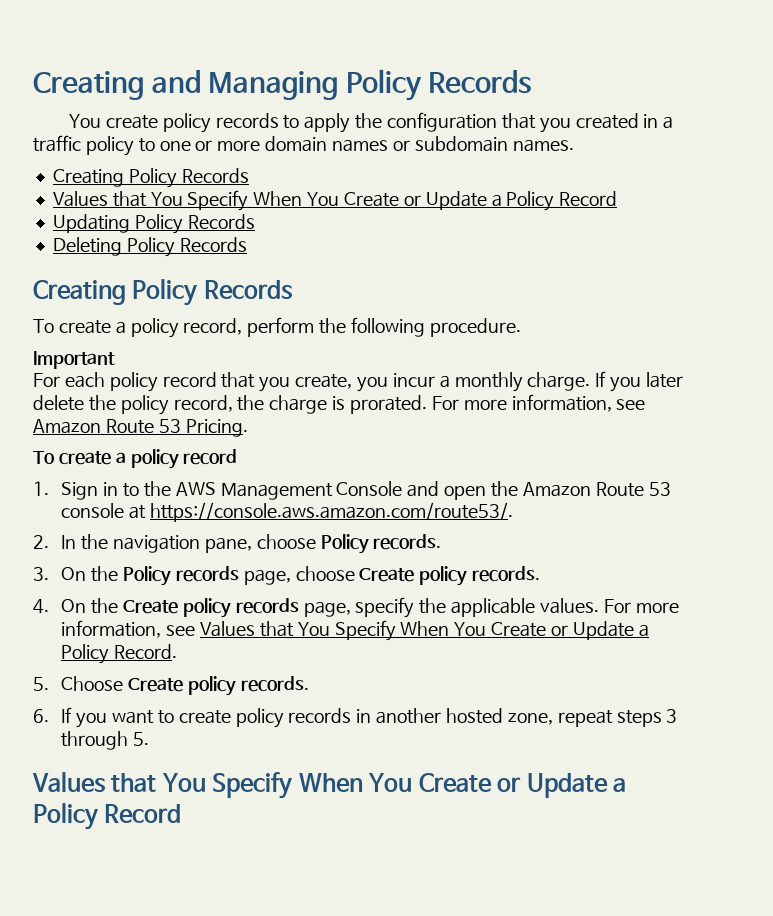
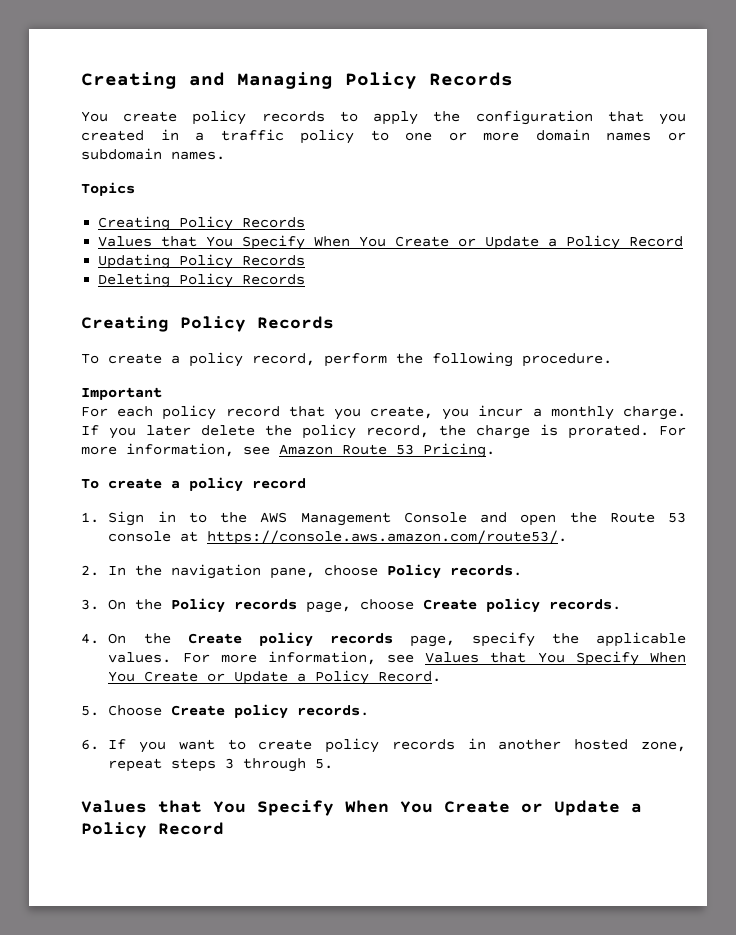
(574, 145) none -> [81,182,135,196] // Topics
[522,482,591,497] Amazon -> (597, 517) none

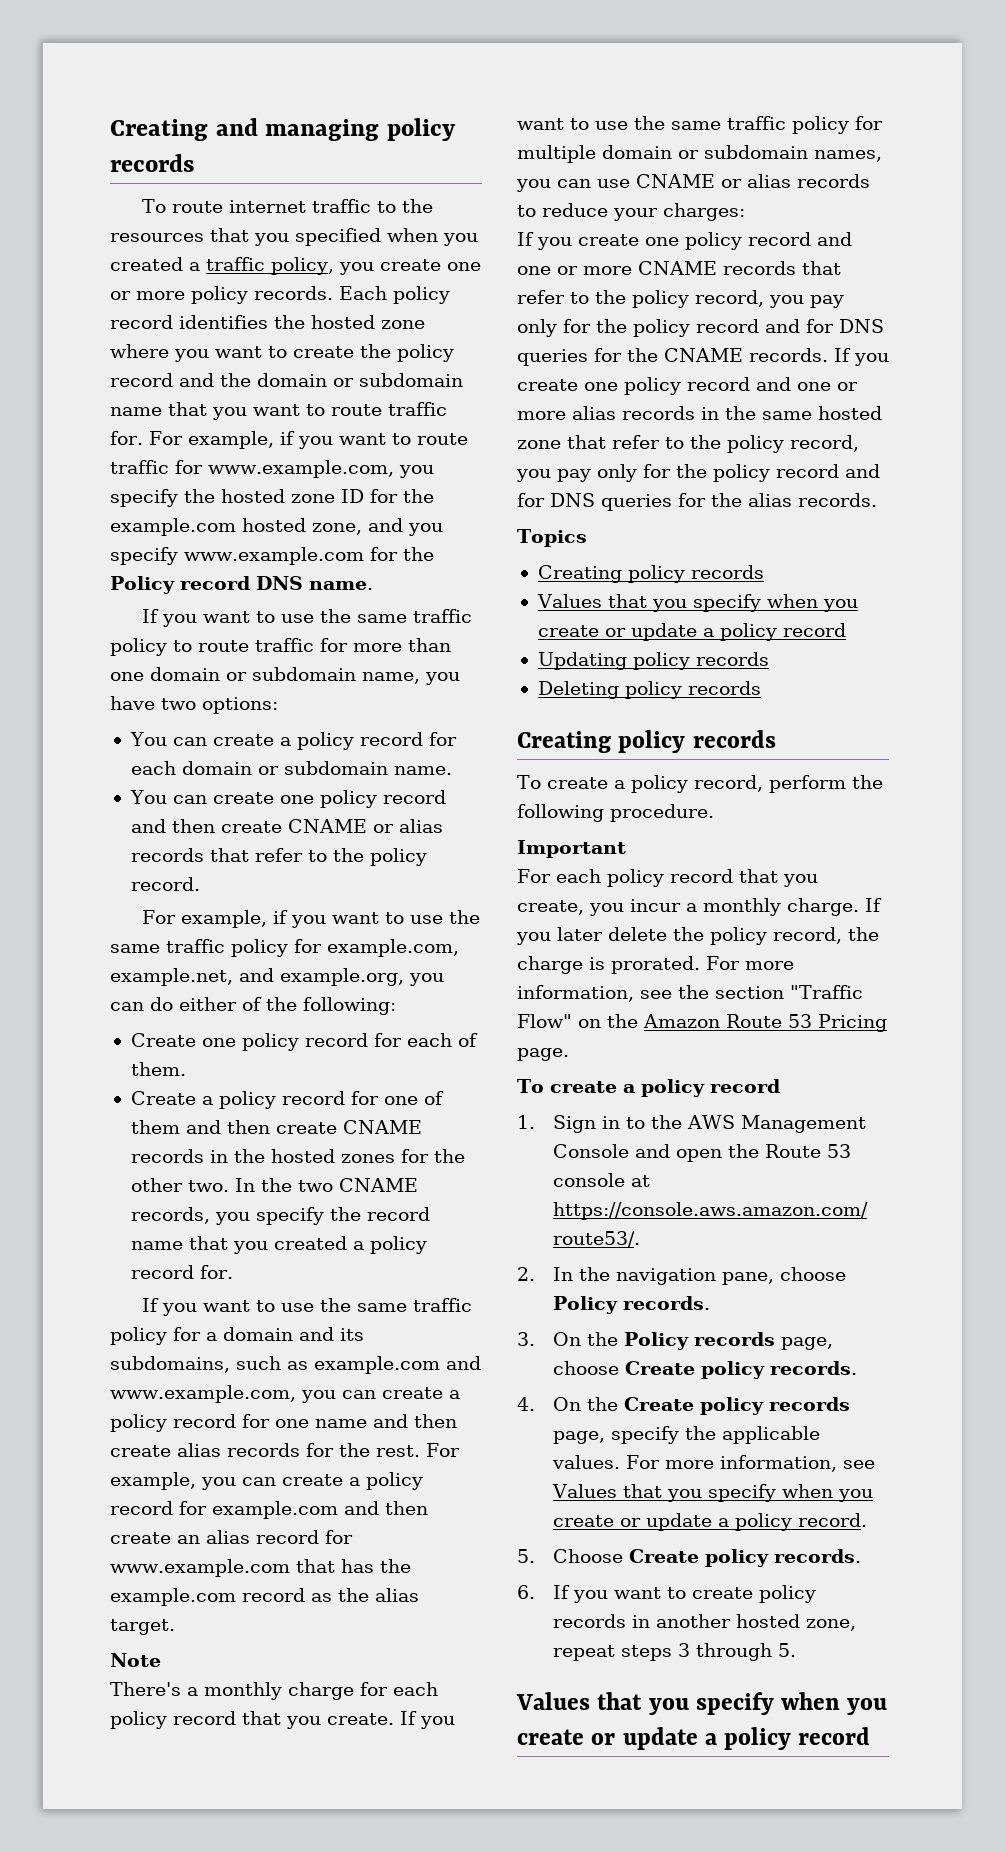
[237,72,513,89] [81,110,686,125] [81,129,686,144] [81,148,225,160] Managing Policy Records // You create policy records to apply the configuration that you created in a traffic policy to one or more domain names or subdomain names. -> [265,118,456,141] [110,154,194,172] [142,199,434,213] [110,228,478,246] [110,257,481,275] [110,286,450,304] [110,315,425,329] [110,344,454,362] [110,373,463,387] [110,402,447,420] [110,431,468,449] [110,460,434,478] [110,489,434,507] [110,518,443,536] [110,547,434,565] [110,576,373,594] [142,609,473,627] [110,638,451,656] [110,667,460,685] [110,696,278,714] [129,732,457,750] [130,761,452,775] [129,790,446,808] [130,819,443,833] [130,848,427,866] [130,877,200,891] [142,910,481,928] [110,939,459,957] [110,968,444,986] [110,997,396,1015] [130,1033,478,1051] [130,1062,186,1076] [130,1091,444,1109] [130,1120,422,1134] [130,1149,465,1163] [130,1178,418,1192] [130,1207,430,1225] [130,1236,427,1254] [130,1265,233,1279] [142,1298,473,1316] [110,1327,364,1345] [110,1356,481,1374] [110,1385,460,1403] [110,1414,457,1432] [110,1443,460,1457] [110,1472,423,1490] [110,1501,428,1519] [110,1530,353,1544] [110,1559,411,1577] [110,1588,419,1606] [110,1619,175,1635] [110,1653,161,1667] [110,1682,438,1700] [110,1711,455,1729] [517,116,883,134] [517,145,882,163] [516,174,870,192] [517,203,745,221] [517,232,852,250] [517,261,841,275] [517,290,844,308] [517,319,884,337] [517,348,889,366] [517,377,858,395] [517,406,882,420] [517,435,859,453] [516,464,880,482] [517,493,877,511] managing policy records // To route internet traffic to the resources that you specified when you created a traffic policy, you create one or more policy records. Each policy record identifies the hosted zone where you want to create the policy record and the domain or subdomain name that you want to route traffic for. For example, if you want to route traffic for www.example.com, you specify the hosted zone ID for the example.com hosted zone, and you specify www.example.com for the Policy record DNS name. // If you want to use the same traffic policy to route traffic for more than one domain or subdomain name, you have two options: // You can create a policy record for each domain or subdomain name. // You can create one policy record and then create CNAME or alias records that refer to the policy record. // For example, if you want to use the same traffic policy for example.com, example.net, and example.org, you can do either of the following: // Create one policy record for each of them. // Create a policy record for one of them and then create CNAME records in the hosted zones for the other two. In the two CNAME records, you specify the record name that you created a policy record for. // If you want to use the same traffic policy for a domain and its subdomains, such as example.com and www.example.com, you can create a policy record for one name and then create alias records for the rest. For example, you can create a policy record for example.com and then create an alias record for www.example.com that has the example.com record as the alias target. // Note // There's a monthly charge for each policy record that you create. If you want to use the same traffic policy for multiple domain or subdomain names, you can use CNAME or alias records to reduce your charges: // If you create one policy record and one or more CNAME records that refer to the policy record, you pay only for the policy record and for DNS queries for the CNAME records. If you create one policy record and one or more alias records in the same hosted zone that refer to the policy record, you pay only for the policy record and for DNS queries for the alias records.
[179,216,306,231] [98,235,684,250] Policy Records // Values that You Specify When You Create or Update a Policy Record -> [627,565,764,583] [536,594,858,612] [537,623,846,641] policy records // Values that you specify when you create or update a policy record
[179,254,306,269] Policy Records -> [632,652,769,670] policy records
[179,273,306,288] [81,316,334,332] Policy Records // Creating Policy Records -> [624,681,761,699] [517,730,776,753] policy records // Creating policy records
(270, 450) none -> [678,985,863,999] [517,1014,638,1028] the section "Traffic Flow" on the
[423,443,495,458] Pricing. -> [818,1014,887,1032] [517,1048,569,1061] Pricing page.
[537,651,686,666] [108,670,442,685] You Specify When You Create or Update a Policy Record. -> [666,1484,873,1502] [552,1513,867,1531] you specify when you create or update a policy record.
[213,800,642,816] [81,822,224,838] You Specify When You Create or Update a Policy Record -> [648,1692,888,1715] [517,1727,871,1750] you specify when you create or update a policy record

